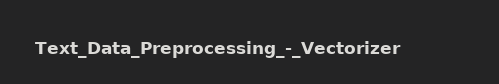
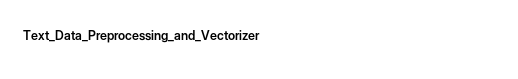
[35,41,401,58] Text_Data_Preprocessing_-_Vectorizer -> [23,30,260,43] Text_Data_Preprocessing_and_Vectorizer

